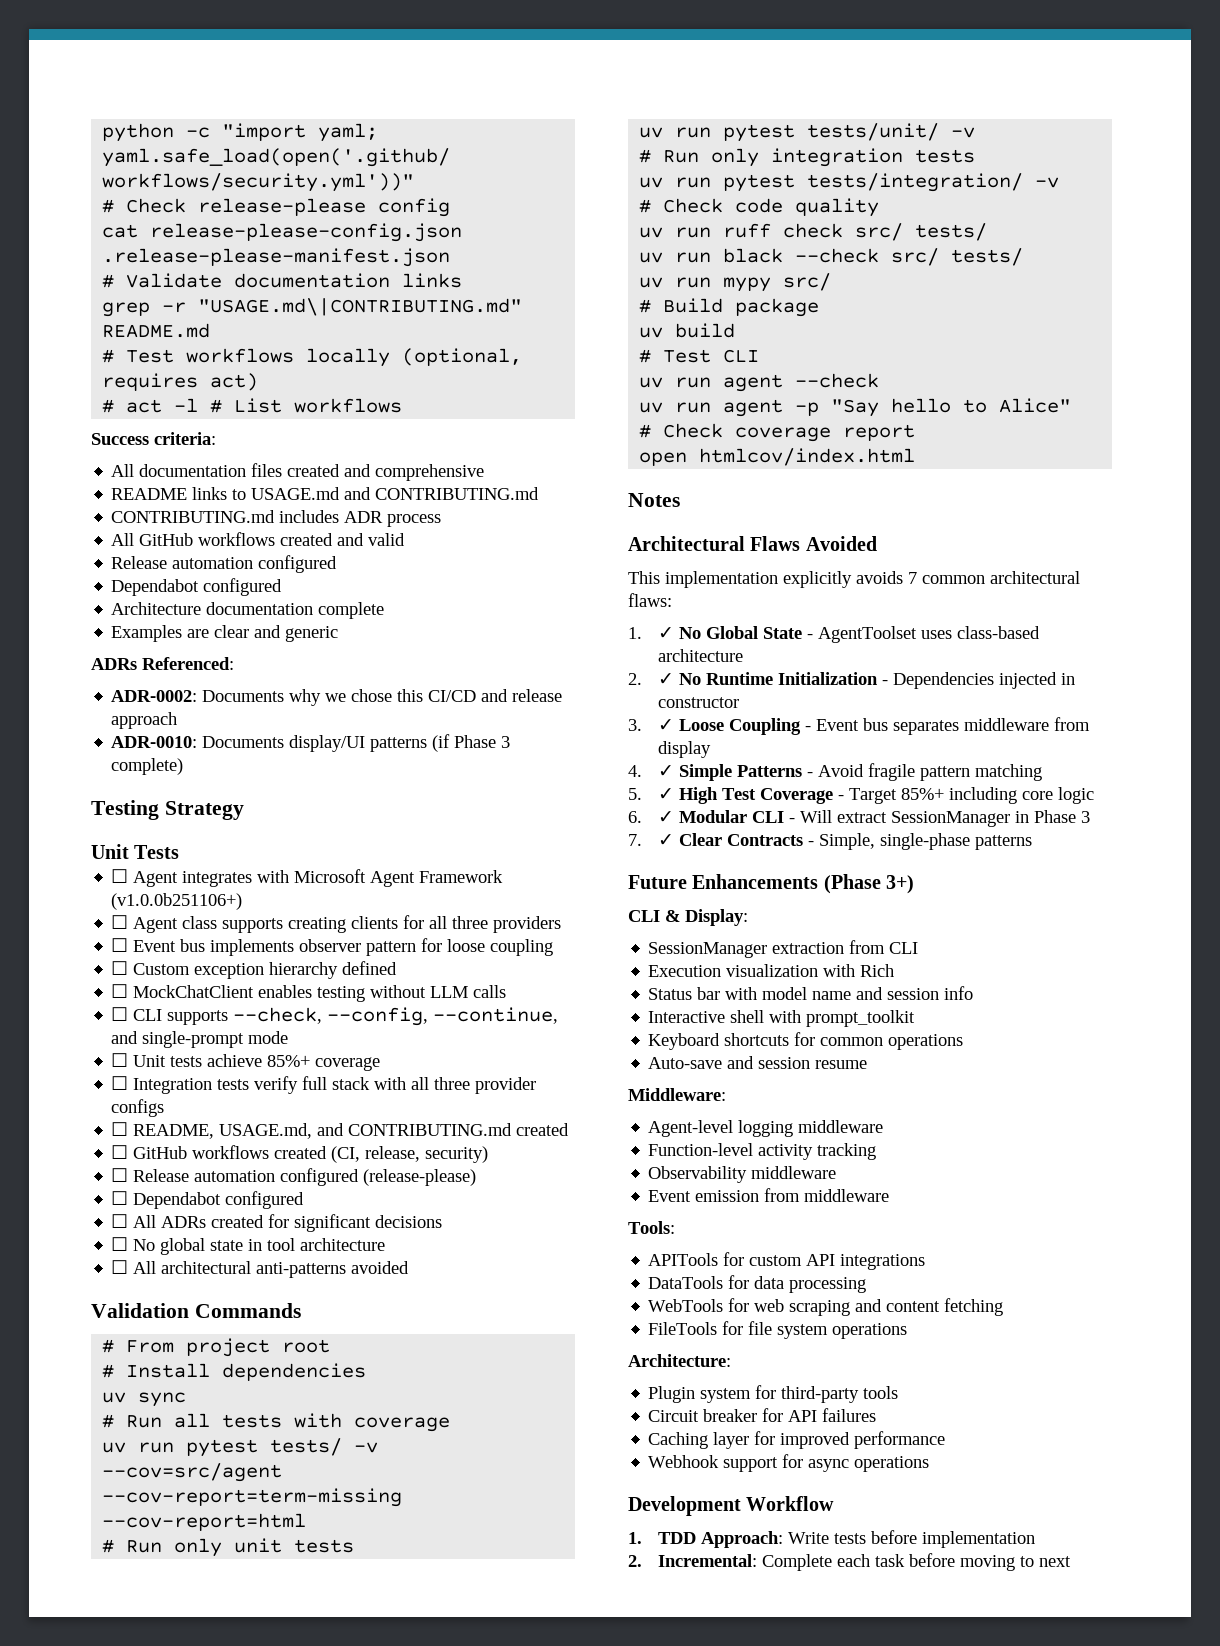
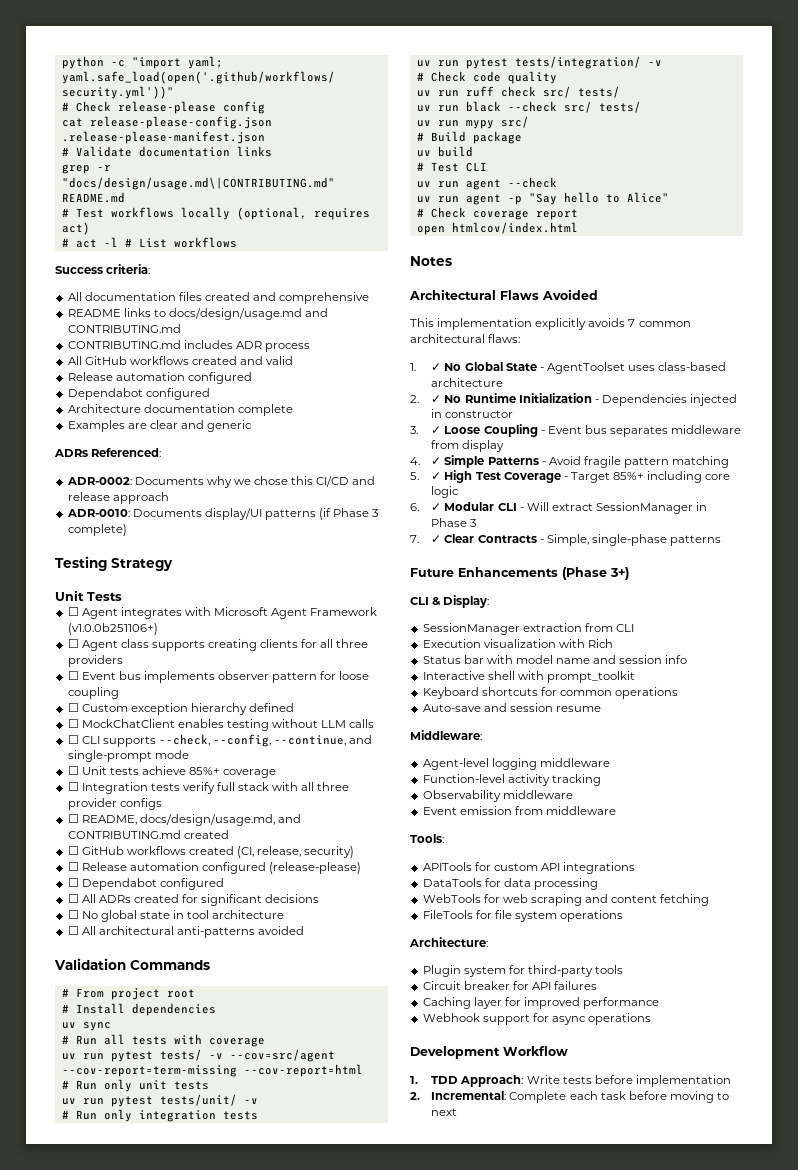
[198,298,523,316] "USAGE.md\|CONTRIBUTING.md" -> [61,177,335,190] "docs/design/usage.md\|CONTRIBUTING.md"
[251,487,341,500] USAGE.md -> [168,308,302,320] docs/design/usage.md
[219,1123,313,1139] USAGE.md, -> [139,814,275,826] docs/design/usage.md,

